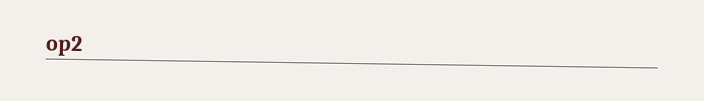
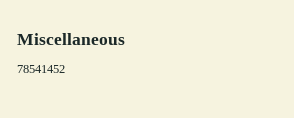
[45,35,83,57] op2 -> [17,33,125,45] [17,65,65,73] Miscellaneous // 78541452

